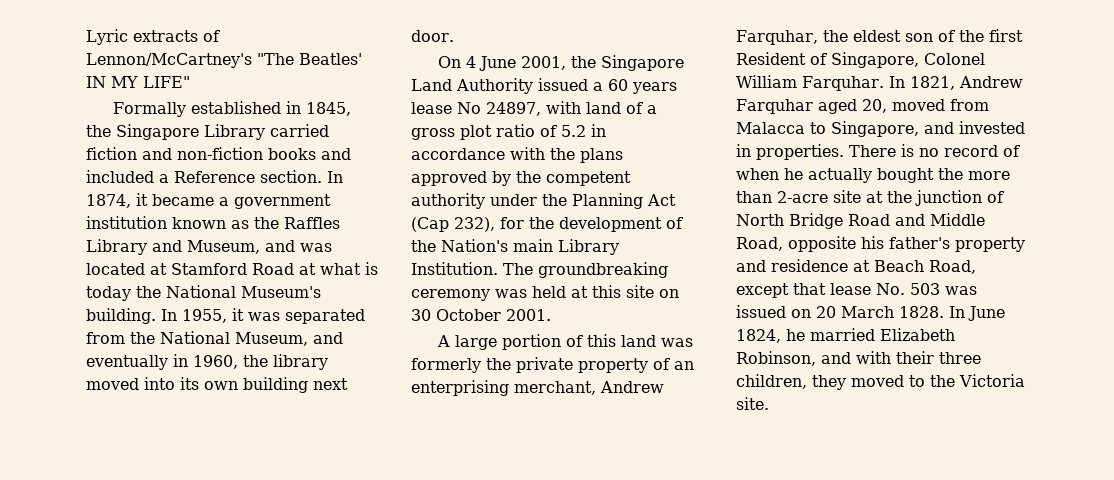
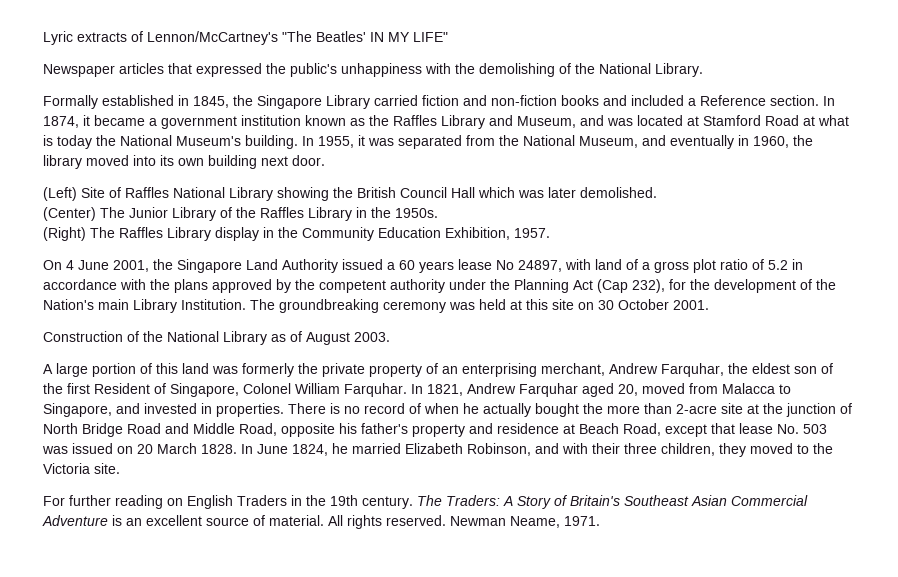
(190, 82) none -> [43,63,703,77] // Newspaper articles that expressed the public's unhappiness with the demolishing of the National Library.
(454, 36) none -> [43,187,657,201] [43,207,438,221] [43,227,550,241] // (Left) Site of Raffles National Library showing the British Council Hall which was later demolished. // (Center) The Junior Library of the Raffles Library in the 1950s. // (Right) The Raffles Library display in the Community Education Exhibition, 1957.
(551, 315) none -> [43,331,390,345] // Construction of the National Library as of August 2003.
(769, 403) none -> [43,495,808,509] [42,515,600,529] // For further reading on English Traders in the 19th century. The Traders: A Story of Britain's Southeast Asian Commercial Adventure is an excellent source of material. All rights reserved. Newman Neame, 1971.

